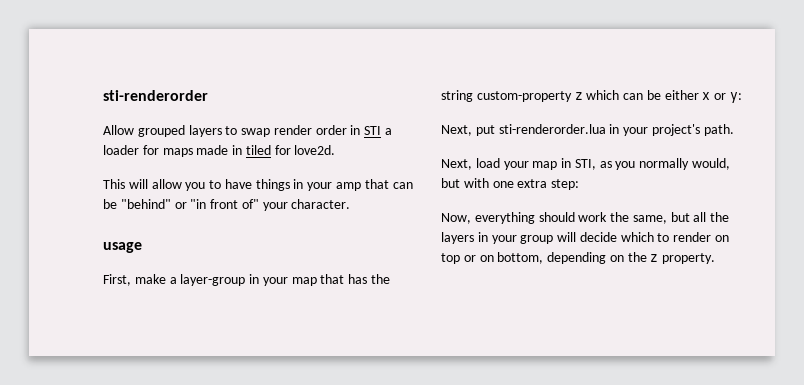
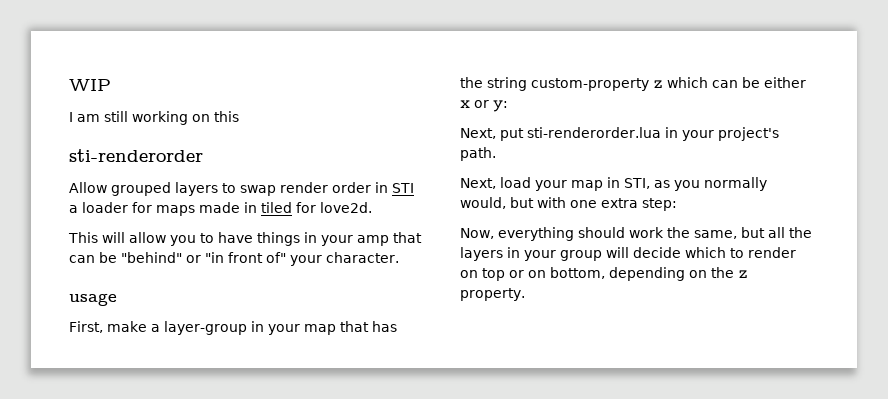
(103, 95) none -> [69,79,111,91] [69,111,239,125] WIP // I am still working on this //

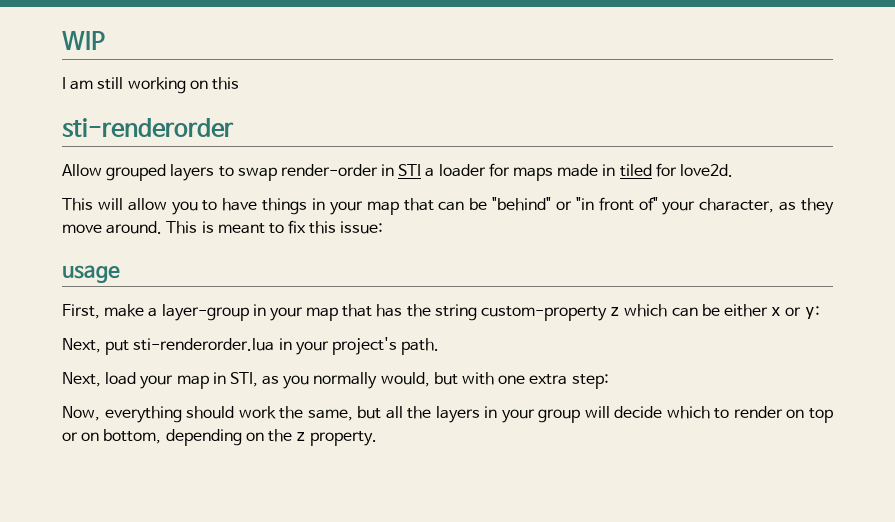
[280,182,371,193] render order -> [280,164,378,176] render-order
[357,235,389,246] amp -> [366,201,399,215] map
[326,252,399,263] character. -> [699,198,834,215] [62,220,384,234] character, as they move around. This is meant to fix this issue:

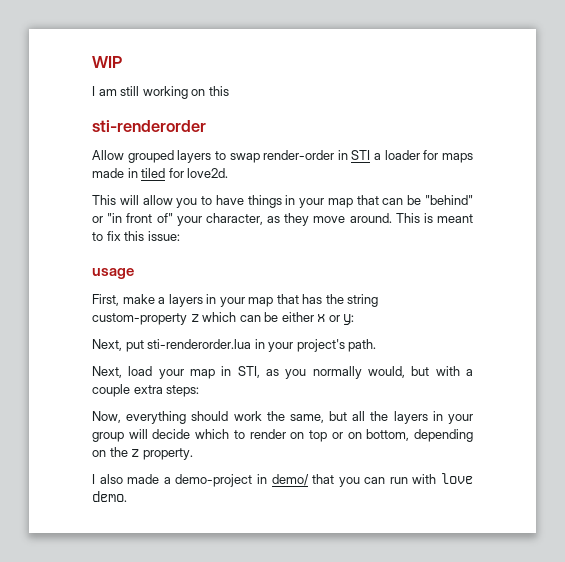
[161,304,249,321] layer-group -> [168,294,203,307] layers
[498,374,609,389] one extra step: -> [466,369,473,376] [92,384,200,397] a couple extra steps:
(378, 438) none -> [92,473,473,487] [92,491,127,502] // I also made a demo-project in demo/ that you can run with love demo.

